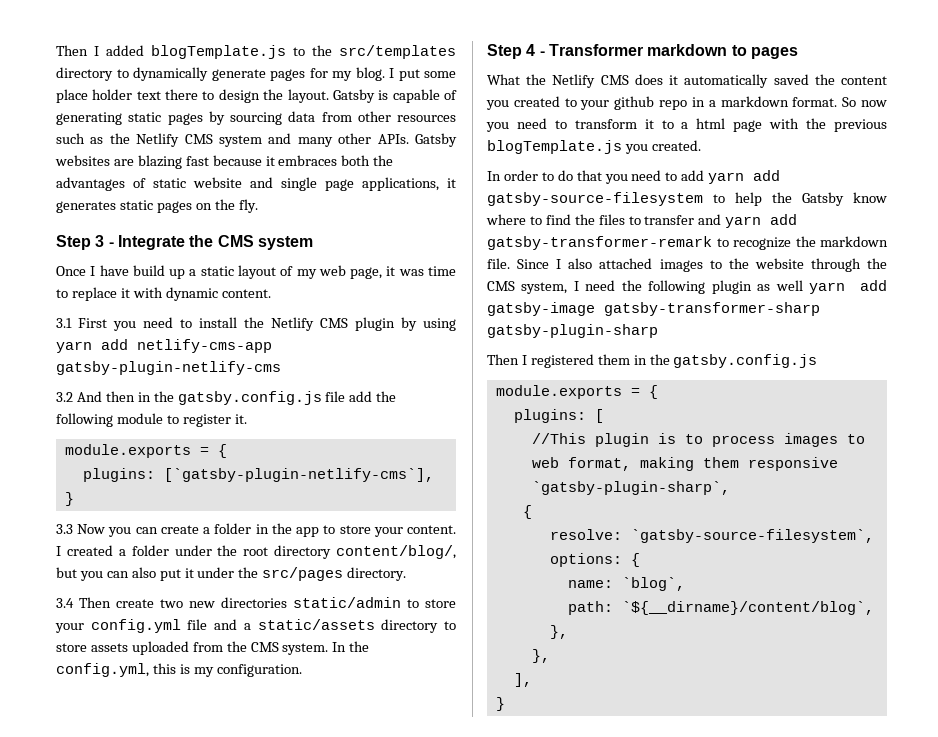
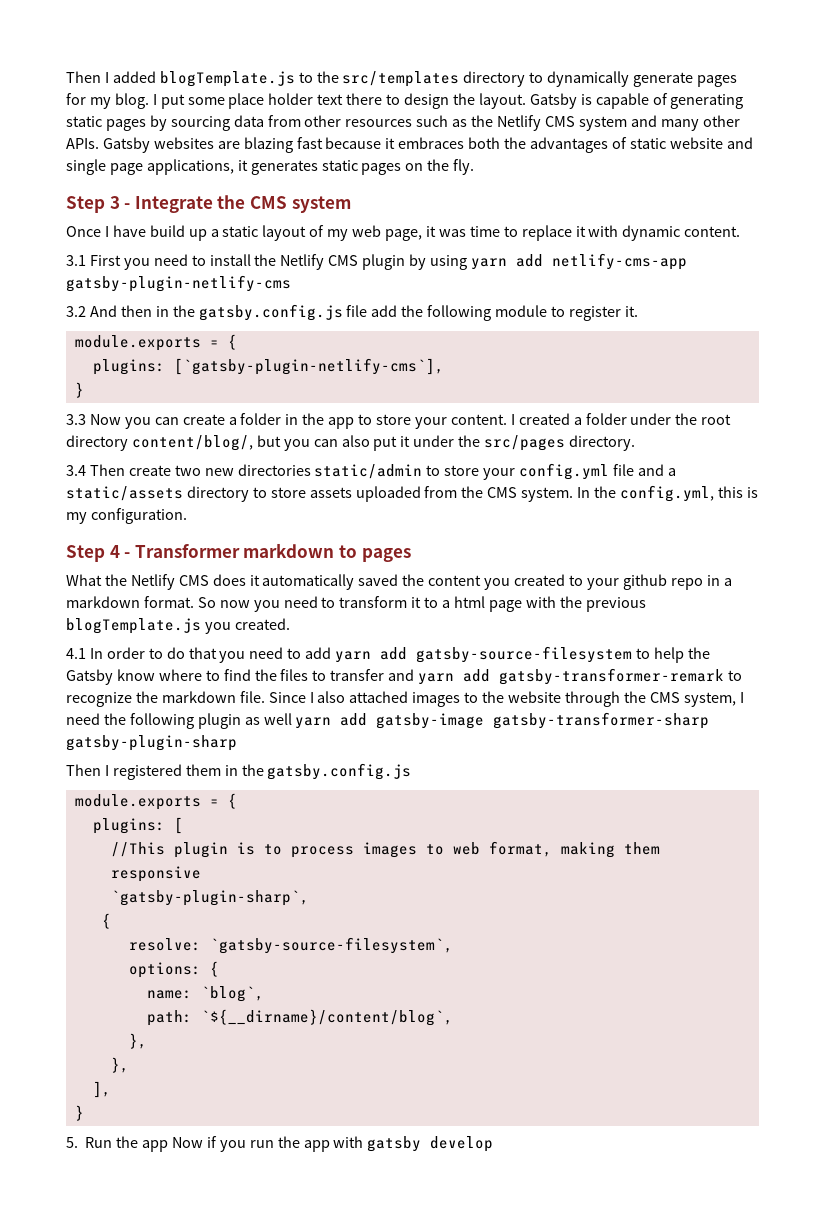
(701, 145) none -> [66,648,86,659] 4.1
(505, 704) none -> [66,1136,494,1152] // 5. Run the app Now if you run the app with gatsby develop

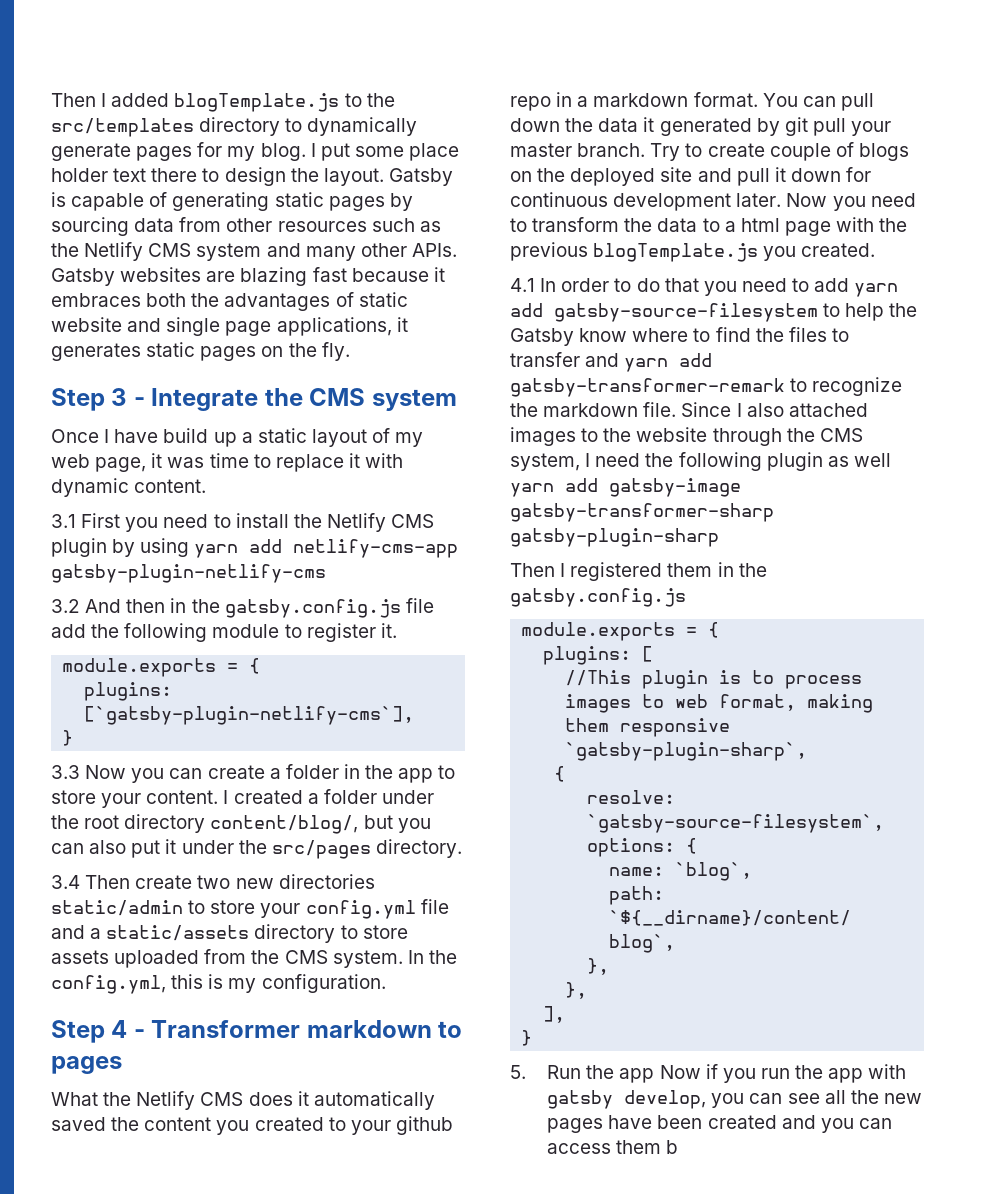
[197,597,250,608] So now -> [762,93,874,111] [510,117,892,136] [510,142,909,161] [510,167,872,186] [510,192,828,211] You can pull down the data it generated by git pull your master branch. Try to create couple of blogs on the deployed site and pull it down for continuous development later. Now
[411,597,422,608] it -> [624,218,698,232] the data
[430,1136,494,1152] develop -> [624,1090,922,1109] [547,1115,892,1133] [547,1140,679,1154] develop, you can see all the new pages have been created and you can access them b

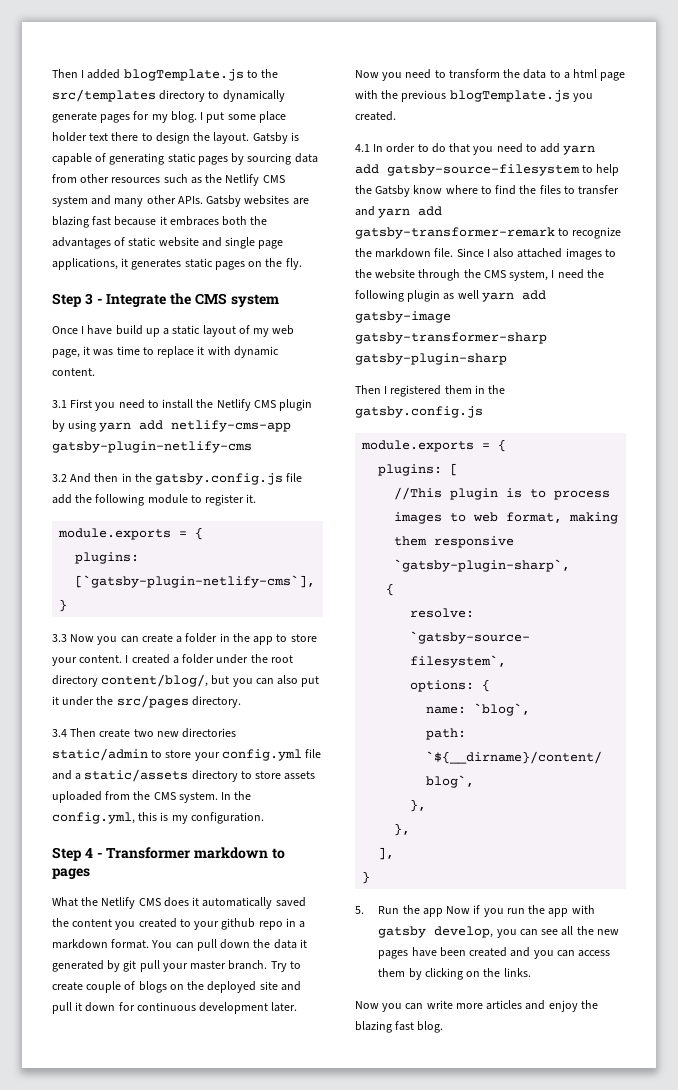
[666,1140,679,1154] b -> [408,968,531,980] [355,1000,598,1012] [355,1021,444,1033] by clicking on the links. // Now you can write more articles and enjoy the blazing fast blog.

